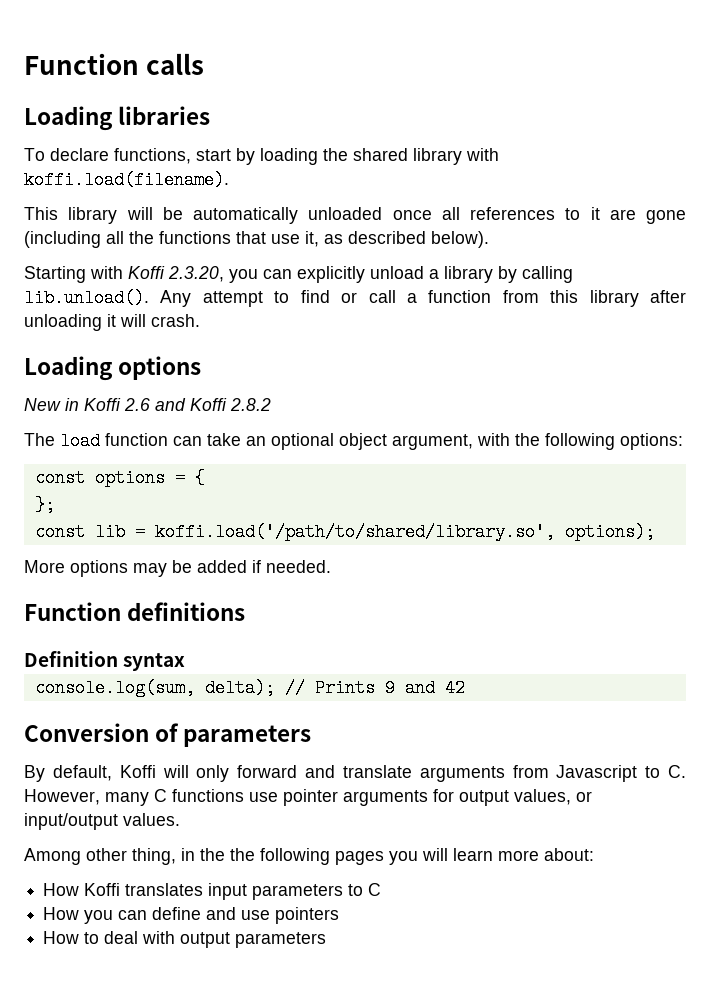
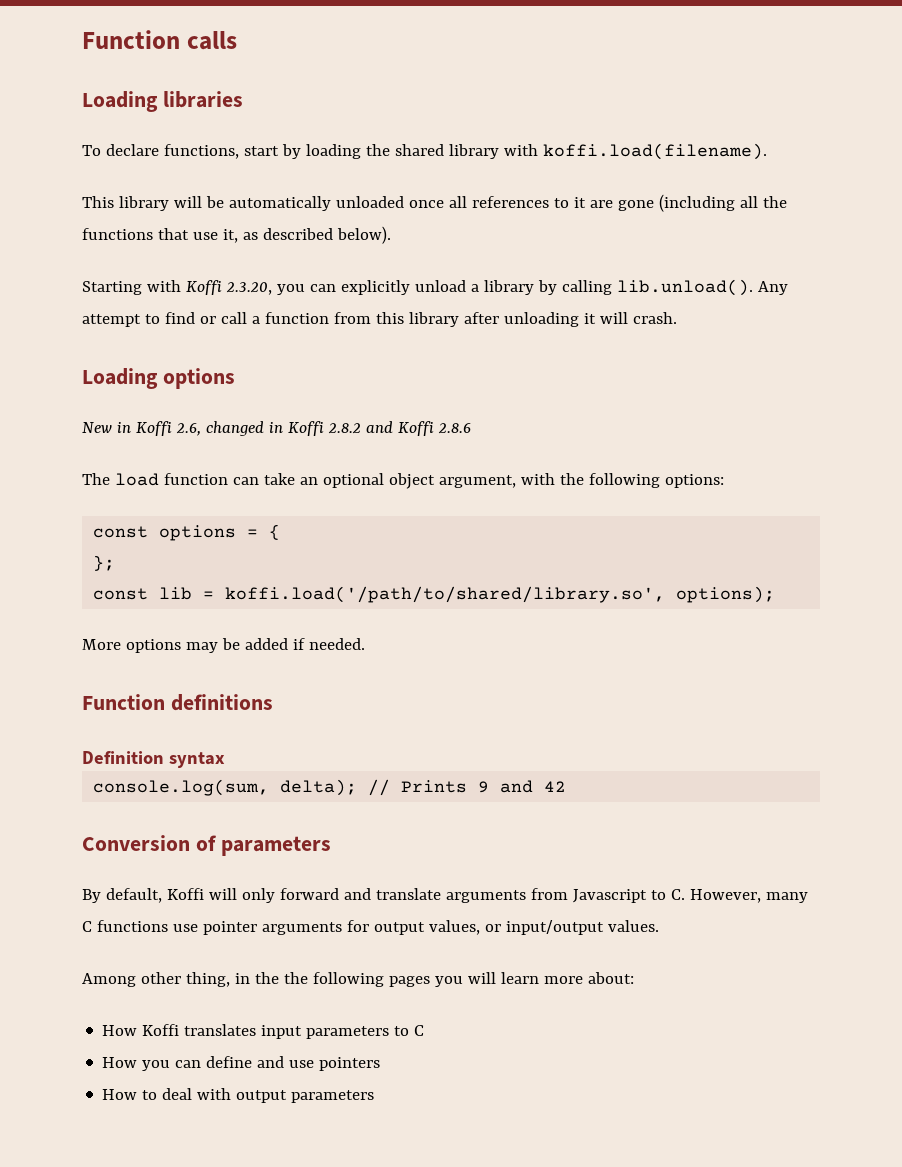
[124,398,150,411] 2.6 -> [175,421,361,436] 2.6, changed in Koffi 2.8.2
[230,398,271,411] 2.8.2 -> [437,423,471,434] 2.8.6

